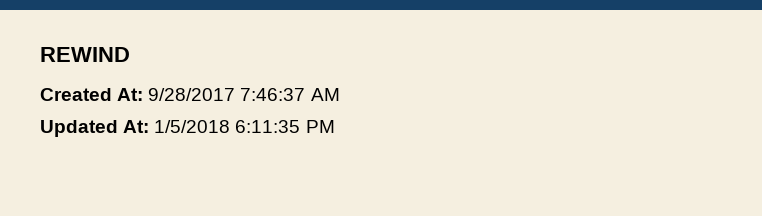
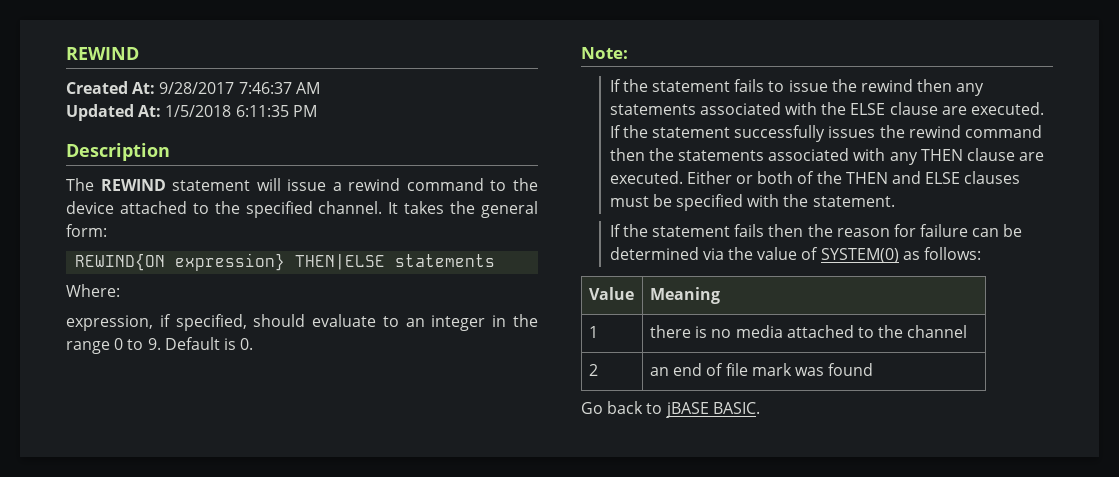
(335, 126) none -> [66,143,170,161] [66,178,538,191] [66,201,539,218] [66,224,107,237] [75,253,496,271] [66,284,120,297] [66,314,538,331] [66,337,254,354] [581,47,628,59] [609,79,985,96] [609,102,1044,115] [609,125,1042,142] [609,148,1045,165] [609,171,1021,184] [609,194,895,211] [609,224,1023,237] [609,247,981,263] [588,287,634,300] [649,287,720,304] [588,326,598,338] [649,325,968,338] [588,364,598,376] [649,363,874,376] [581,401,760,418] // Description // The REWIND statement will issue a rewind command to the device attached to the specified channel. It takes the general form: // REWIND{ON expression} THEN|ELSE statements // Where: // expression, if specified, should evaluate to an integer in the range 0 to 9. Default is 0. // Note: // If the statement fails to issue the rewind then any statements associated with the ELSE clause are executed. If the statement successfully issues the rewind command then the statements associated with any THEN clause are executed. Either or both of the THEN and ELSE clauses must be specified with the statement. // If the statement fails then the reason for failure can be determined via the value of SYSTEM(0) as follows: // Value | Meaning // 1 | there is no media attached to the channel // 2 | an end of file mark was found // Go back to jBASE BASIC.

